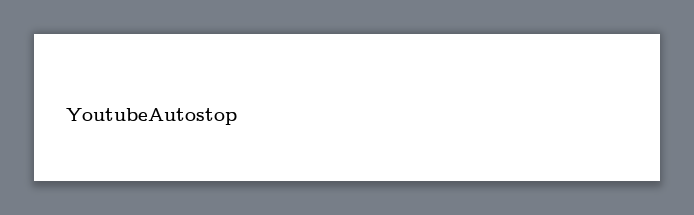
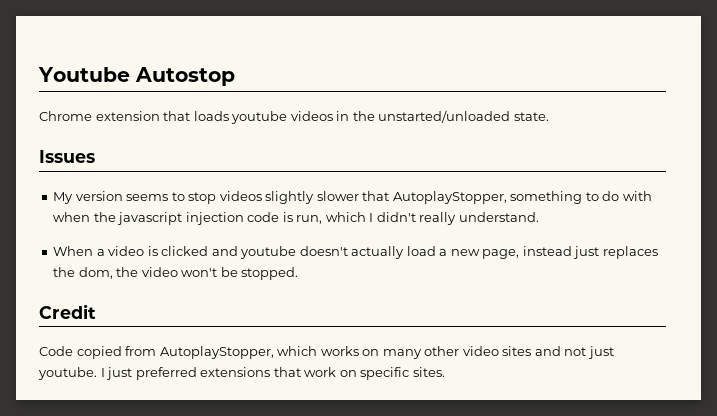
[66,108,237,125] YoutubeAutostop -> [38,67,235,86] [39,110,549,124] [39,150,95,163] [53,191,652,204] [53,212,539,225] [53,246,658,259] [53,267,299,280] [39,304,96,319] [39,346,614,359] [38,367,445,380] Youtube Autostop // Chrome extension that loads youtube videos in the unstarted/unloaded state. // Issues // My version seems to stop videos slightly slower that AutoplayStopper, something to do with when the javascript injection code is run, which I didn't really understand. // When a video is clicked and youtube doesn't actually load a new page, instead just replaces the dom, the video won't be stopped. // Credit // Code copied from AutoplayStopper, which works on many other video sites and not just youtube. I just preferred extensions that work on specific sites.

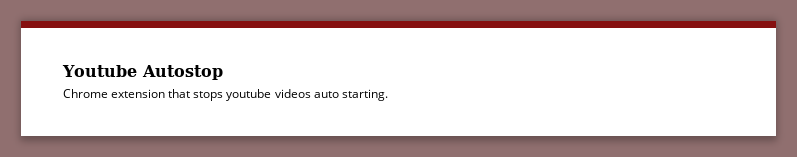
[193,111,229,121] loads -> [193,91,224,101] stops
[336,110,549,123] [39,150,95,163] [53,191,652,204] [53,212,539,225] [53,246,658,259] [53,267,299,280] [39,304,96,319] [39,346,614,359] [38,367,445,380] in the unstarted/unloaded state. // Issues // My version seems to stop videos slightly slower that AutoplayStopper, something to do with when the javascript injection code is run, which I didn't really understand. // When a video is clicked and youtube doesn't actually load a new page, instead just replaces the dom, the video won't be stopped. // Credit // Code copied from AutoplayStopper, which works on many other video sites and not just youtube. I just preferred extensions that work on specific sites. -> [313,89,388,101] auto starting.

